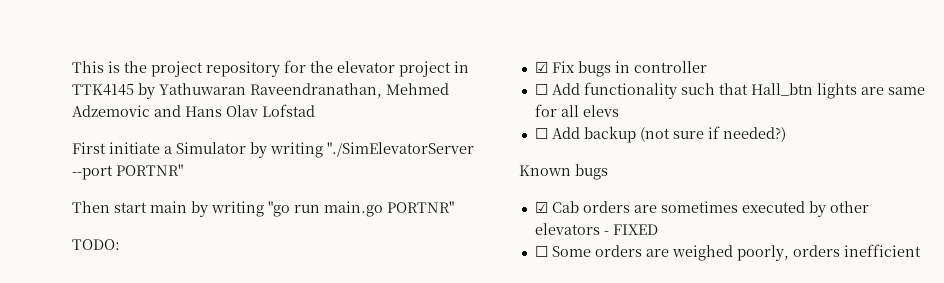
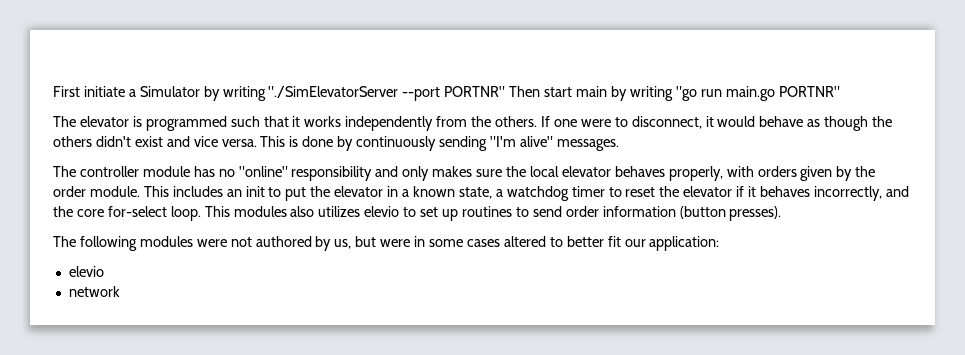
[72,60,469,77] [72,83,449,99] [72,104,315,117] This is the project repository for the elevator project in TTK4145 by Yathuwaran Raveendranathan, Mehmed Adzemovic and Hans Olav Lofstad // -> (53, 91) none
(183, 170) // -> (506, 91) none
[72,239,120,250] [534,61,707,77] [534,82,925,99] [534,104,619,117] [534,126,786,143] [519,164,608,180] [534,201,869,217] [534,223,658,235] [534,244,921,261] TODO: // ☑ Fix bugs in controller // ☐ Add functionality such that Hall_btn lights are same for all elevs // ☐ Add backup (not sure if needed?) // Known bugs // ☑ Cab orders are sometimes executed by other elevators - FIXED // ☐ Some orders are weighed poorly, orders inefficient -> [53,116,893,131] [53,136,619,151] [53,166,876,181] [53,186,909,201] [53,206,782,221] [53,236,720,251] [68,266,104,277] [68,286,120,297] The elevator is programmed such that it works independently from the others. If one were to disconnect, it would behave as though the others didn't exist and vice versa. This is done by continuously sending "I'm alive" messages. // The controller module has no "online" responsibility and only makes sure the local elevator behaves properly, with orders given by the order module. This includes an init to put the elevator in a known state, a watchdog timer to reset the elevator if it behaves incorrectly, and the core for-select loop. This modules also utilizes elevio to set up routines to send order information (button presses). // The following modules were not authored by us, but were in some cases altered to better fit our application: // elevio // network

